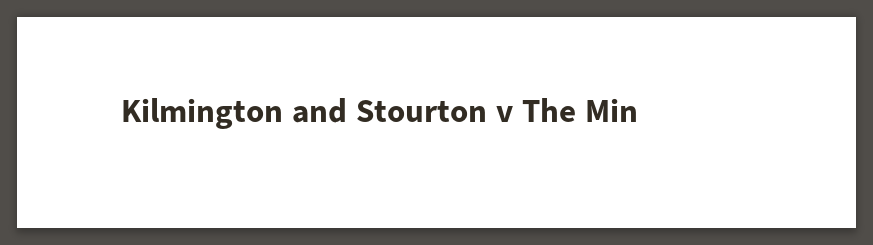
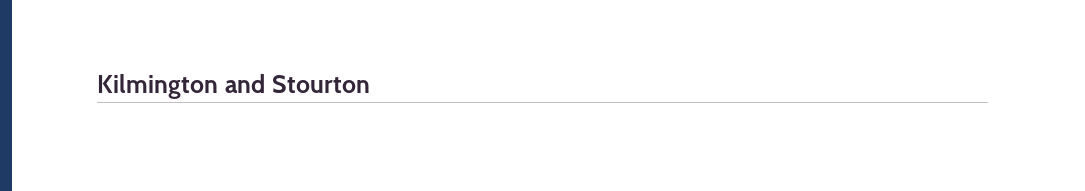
[495,98,638,122] v The Min -> (370, 84) none

